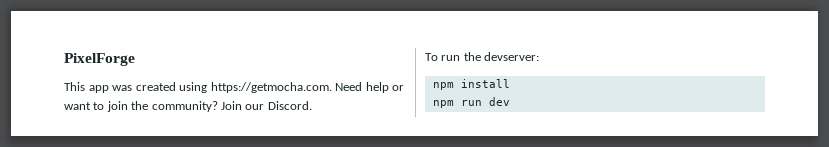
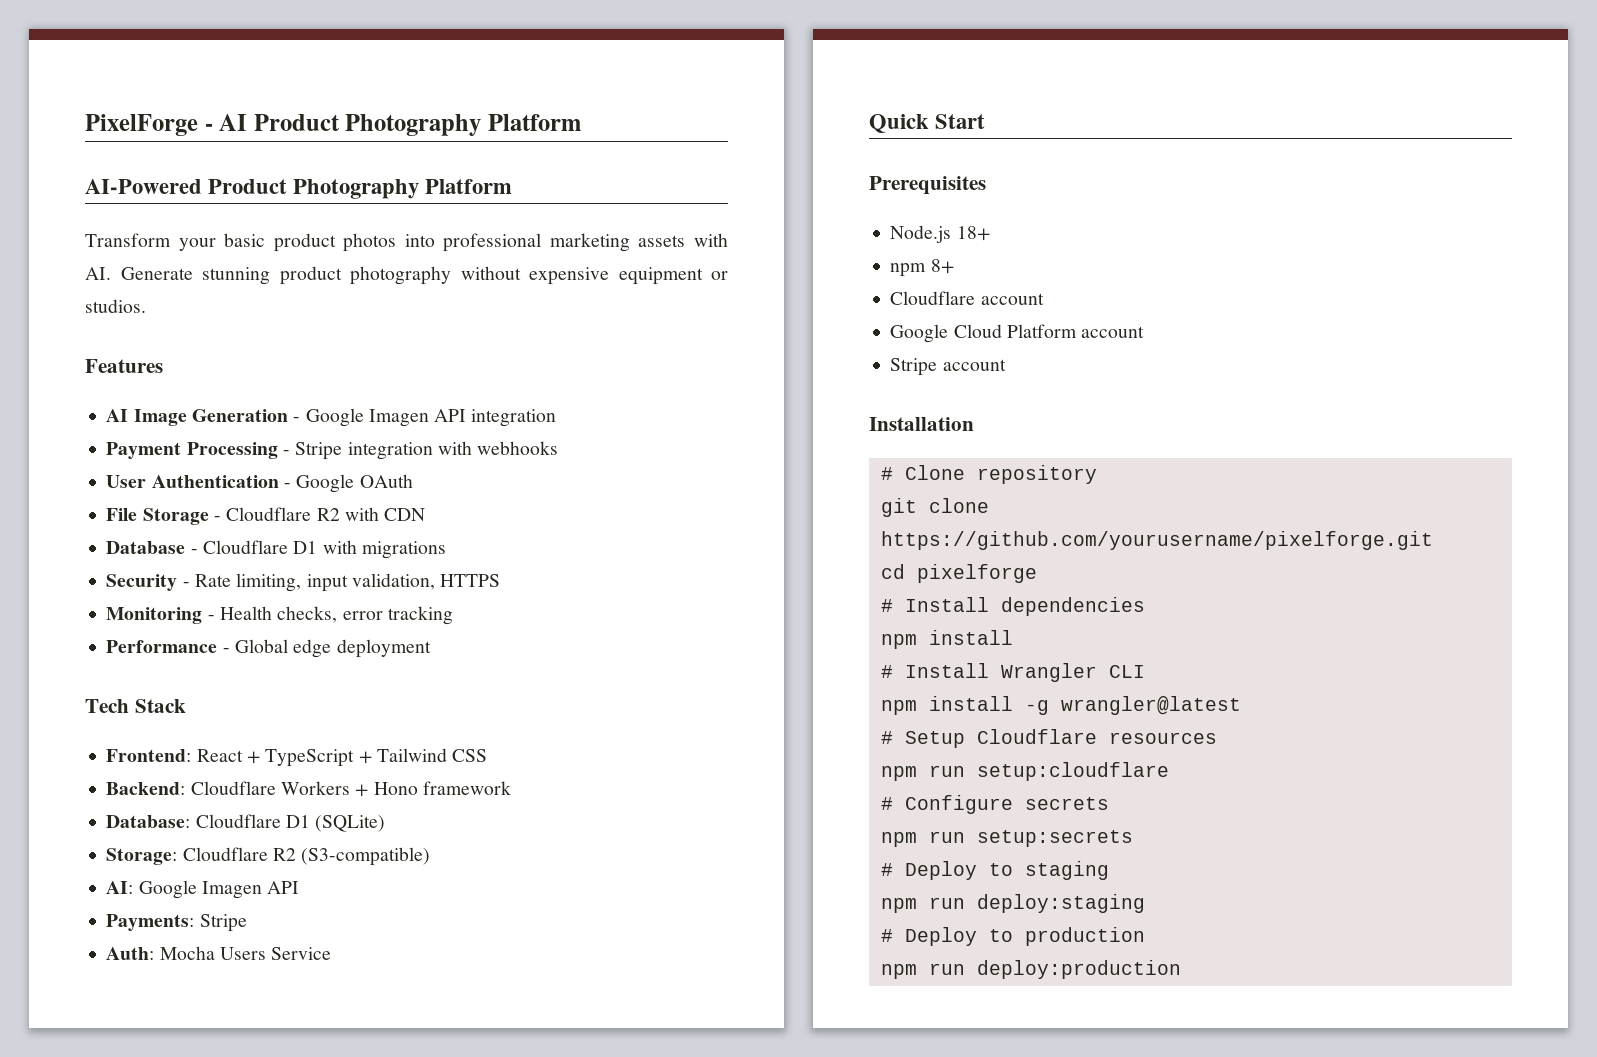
[64,82,404,93] [64,101,312,112] [425,52,540,61] [432,79,510,90] [432,97,510,108] // This app was created using https://getmocha.com. Need help or want to join the community? Join our Discord. // To run the devserver: // npm install // npm run dev -> [204,114,582,136] [85,179,513,199] [85,233,728,252] [85,266,728,285] [85,299,146,313] [85,359,163,373] [106,408,557,427] [106,441,559,460] [106,474,413,493] [106,507,426,525] [106,540,446,559] [106,573,501,592] [106,606,453,625] [106,639,431,658] [85,699,186,713] [106,748,488,767] [106,781,511,797] [106,814,386,832] [106,847,431,866] [106,880,300,899] [106,914,247,932] [106,946,332,960] [869,114,986,133] [869,176,986,195] [890,225,990,243] [890,259,954,277] [890,291,1044,305] [890,324,1145,343] [890,358,1006,376] [869,417,974,431] [880,465,1097,484] [880,498,989,517] [880,531,1433,550] [880,564,1037,583] [880,597,1145,616] [880,630,1013,649] [880,663,1145,682] [880,696,1241,715] [880,729,1217,748] [880,762,1169,781] [880,795,1109,814] [880,830,1133,847] [880,861,1109,880] [880,894,1145,913] [880,927,1145,946] [880,960,1181,979] - AI Product Photography Platform // AI-Powered Product Photography Platform // Transform your basic product photos into professional marketing assets with AI. Generate stunning product photography without expensive equipment or studios. // Features // AI Image Generation - Google Imagen API integration // Payment Processing - Stripe integration with webhooks // User Authentication - Google OAuth // File Storage - Cloudflare R2 with CDN // Database - Cloudflare D1 with migrations // Security - Rate limiting, input validation, HTTPS // Monitoring - Health checks, error tracking // Performance - Global edge deployment // Tech Stack // Frontend: React + TypeScript + Tailwind CSS // Backend: Cloudflare Workers + Hono framework // Database: Cloudflare D1 (SQLite) // Storage: Cloudflare R2 (S3-compatible) // AI: Google Imagen API // Payments: Stripe // Auth: Mocha Users Service // Quick Start // Prerequisites // Node.js 18+ // npm 8+ // Cloudflare account // Google Cloud Platform account // Stripe account // Installation // # Clone repository // git clone https://github.com/yourusername/pixelforge.git // cd pixelforge // # Install dependencies // npm install // # Install Wrangler CLI // npm install -g wrangler@latest // # Setup Cloudflare resources // npm run setup:cloudflare // # Configure secrets // npm run setup:secrets // # Deploy to staging // npm run deploy:staging // # Deploy to production // npm run deploy:production

